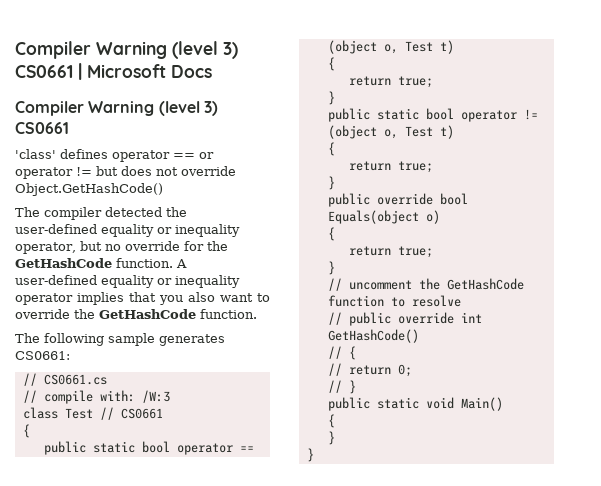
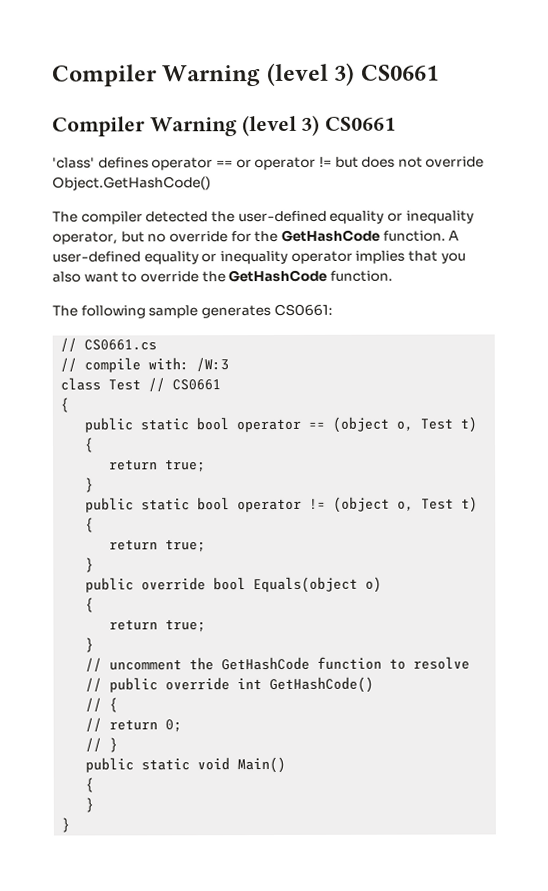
[15,41,238,59] [15,63,212,80] Compiler Warning (level 3) CS0661 | Microsoft Docs -> [52,62,439,87] Compiler Warning (level 3) CS0661

